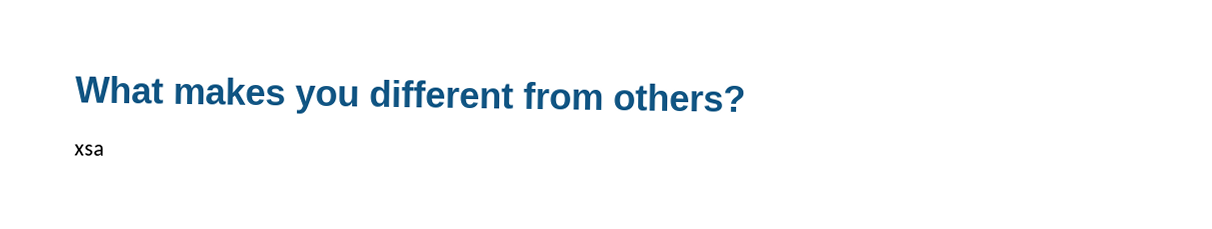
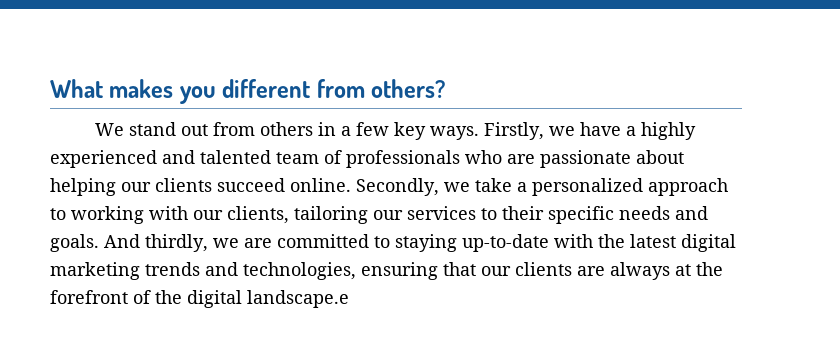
[74,144,105,156] xsa -> [95,122,697,140] [50,150,684,168] [50,178,728,196] [50,206,708,224] [50,234,736,252] [50,262,723,280] [50,290,349,308] We stand out from others in a few key ways. Firstly, we have a highly experienced and talented team of professionals who are passionate about helping our clients succeed online. Secondly, we take a personalized approach to working with our clients, tailoring our services to their specific needs and goals. And thirdly, we are committed to staying up-to-date with the latest digital marketing trends and technologies, ensuring that our clients are always at the forefront of the digital landscape.e

